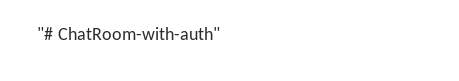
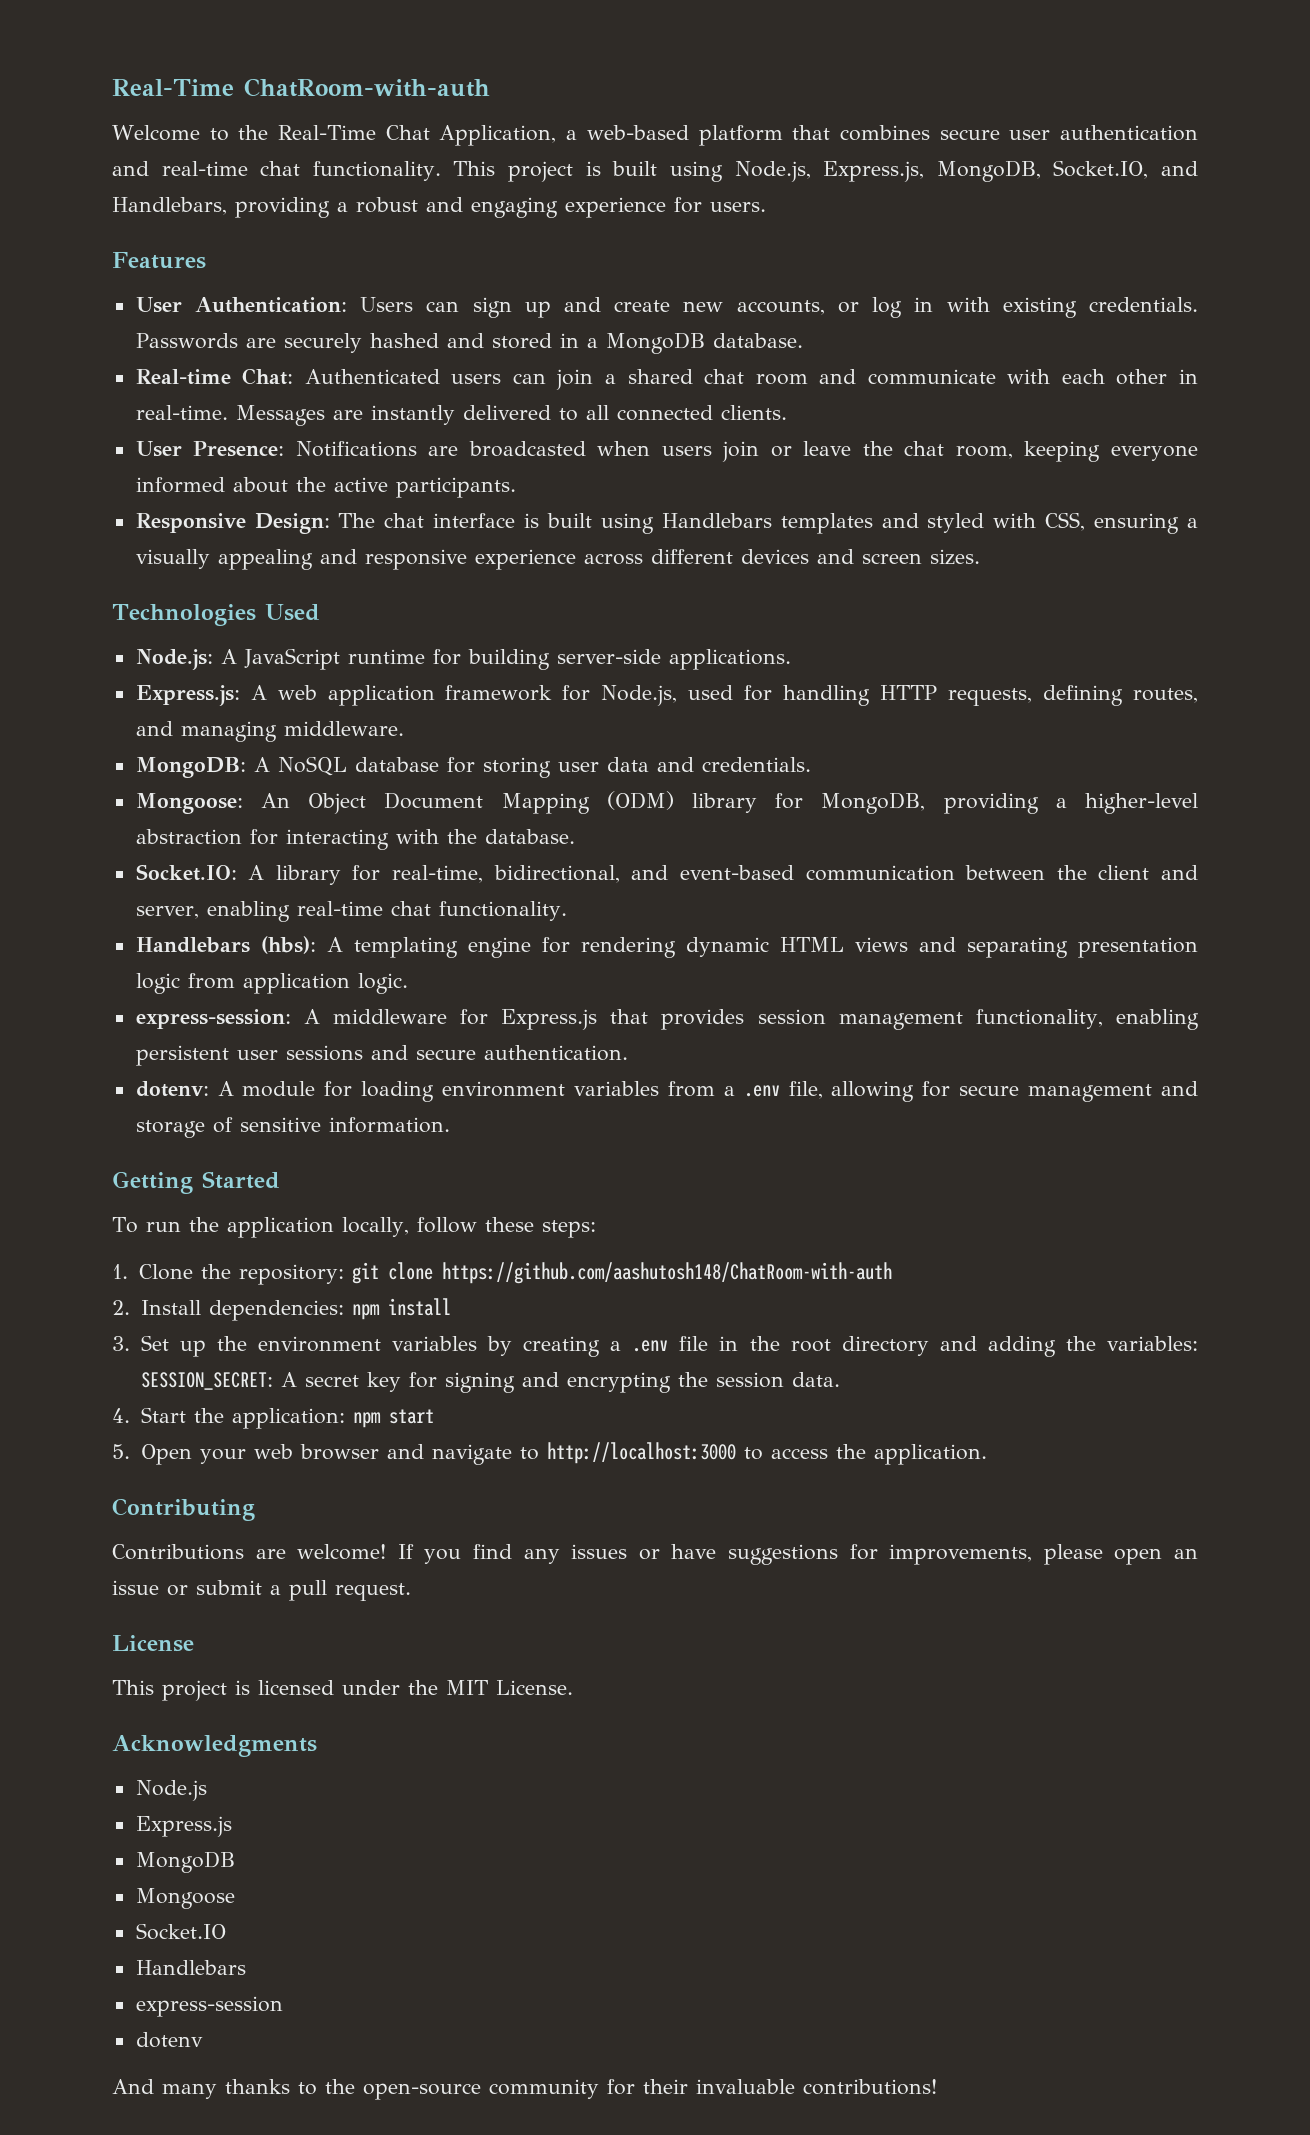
[37,27,220,40] "# ChatRoom-with-auth" -> [112,78,490,97] [112,125,1199,146] [112,160,1198,182] [112,197,766,218] [112,252,206,269] [135,297,1198,318] [135,332,803,354] [135,368,1198,390] [135,405,787,426] [135,441,1198,462] [135,477,516,498] [135,512,1198,534] [135,549,980,570] [112,604,320,626] [135,648,791,670] [135,685,1199,706] [135,721,404,742] [135,756,811,778] [135,791,1198,814] [135,829,575,850] [135,864,1198,885] [135,901,567,922] [135,936,1198,958] [135,973,408,994] [135,1009,1199,1030] [135,1045,628,1066] [135,1081,1198,1102] [135,1117,450,1138] [112,1171,280,1194] [112,1217,596,1238] [112,1262,892,1285] [112,1298,451,1321] [112,1335,1199,1357] [140,1372,840,1393] [112,1407,434,1429] [112,1442,987,1465] [112,1498,255,1521] [112,1544,1198,1565] [112,1580,411,1601] [112,1635,194,1652] [112,1680,573,1701] [112,1735,317,1757] [135,1780,207,1801] [135,1816,232,1837] [135,1851,235,1873] [135,1888,235,1909] [135,1923,226,1940] [135,1960,246,1975] [135,1996,283,2017] [135,2032,203,2048] [112,2079,937,2100] Real-Time ChatRoom-with-auth // Welcome to the Real-Time Chat Application, a web-based platform that combines secure user authentication and real-time chat functionality. This project is built using Node.js, Express.js, MongoDB, Socket.IO, and Handlebars, providing a robust and engaging experience for users. // Features // User Authentication: Users can sign up and create new accounts, or log in with existing credentials. Passwords are securely hashed and stored in a MongoDB database. // Real-time Chat: Authenticated users can join a shared chat room and communicate with each other in real-time. Messages are instantly delivered to all connected clients. // User Presence: Notifications are broadcasted when users join or leave the chat room, keeping everyone informed about the active participants. // Responsive Design: The chat interface is built using Handlebars templates and styled with CSS, ensuring a visually appealing and responsive experience across different devices and screen sizes. // Technologies Used // Node.js: A JavaScript runtime for building server-side applications. // Express.js: A web application framework for Node.js, used for handling HTTP requests, defining routes, and managing middleware. // MongoDB: A NoSQL database for storing user data and credentials. // Mongoose: An Object Document Mapping (ODM) library for MongoDB, providing a higher-level abstraction for interacting with the database. // Socket.IO: A library for real-time, bidirectional, and event-based communication between the client and server, enabling real-time chat functionality. // Handlebars (hbs): A templating engine for rendering dynamic HTML views and separating presentation logic from application logic. // express-session: A middleware for Express.js that provides session management functionality, enabling persistent user sessions and secure authentication. // dotenv: A module for loading environment variables from a .env file, allowing for secure management and storage of sensitive information. // Getting Started // To run the application locally, follow these steps: // 1. Clone the repository: git clone https://github.com/aashutosh148/ChatRoom-with-auth // 2. Install dependencies: npm install // 3. Set up the environment variables by creating a .env file in the root directory and adding the variables: SESSION_SECRET: A secret key for signing and encrypting the session data. // 4. Start the application: npm start // 5. Open your web browser and navigate to http://localhost:3000 to access the application. // Contributing // Contributions are welcome! If you find any issues or have suggestions for improvements, please open an issue or submit a pull request. // License // This project is licensed under the MIT License. // Acknowledgments // Node.js // Express.js // MongoDB // Mongoose // Socket.IO // Handlebars // express-session // dotenv // And many thanks to the open-source community for their invaluable contributions!

